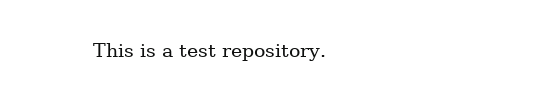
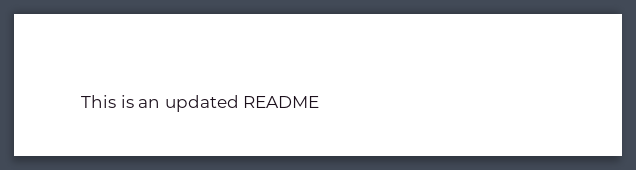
[162,44,326,61] a test repository. -> [138,95,320,112] an updated README

